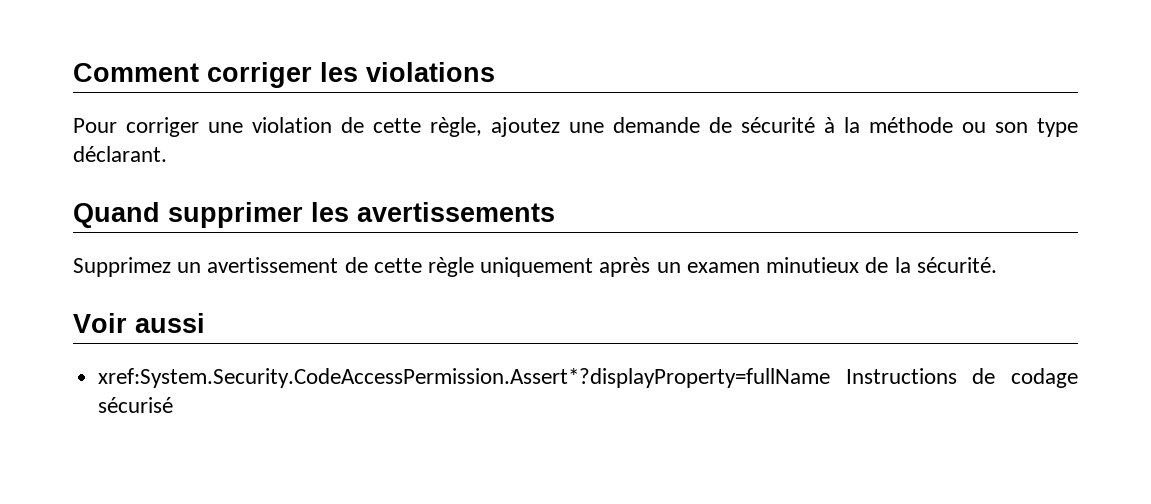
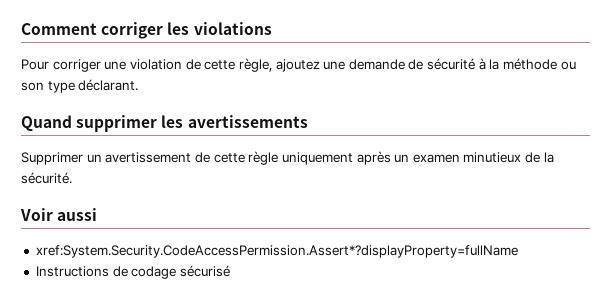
[73,257,171,277] Supprimez -> [21,152,83,165] Supprimer
(831, 378) none -> (518, 251) //

